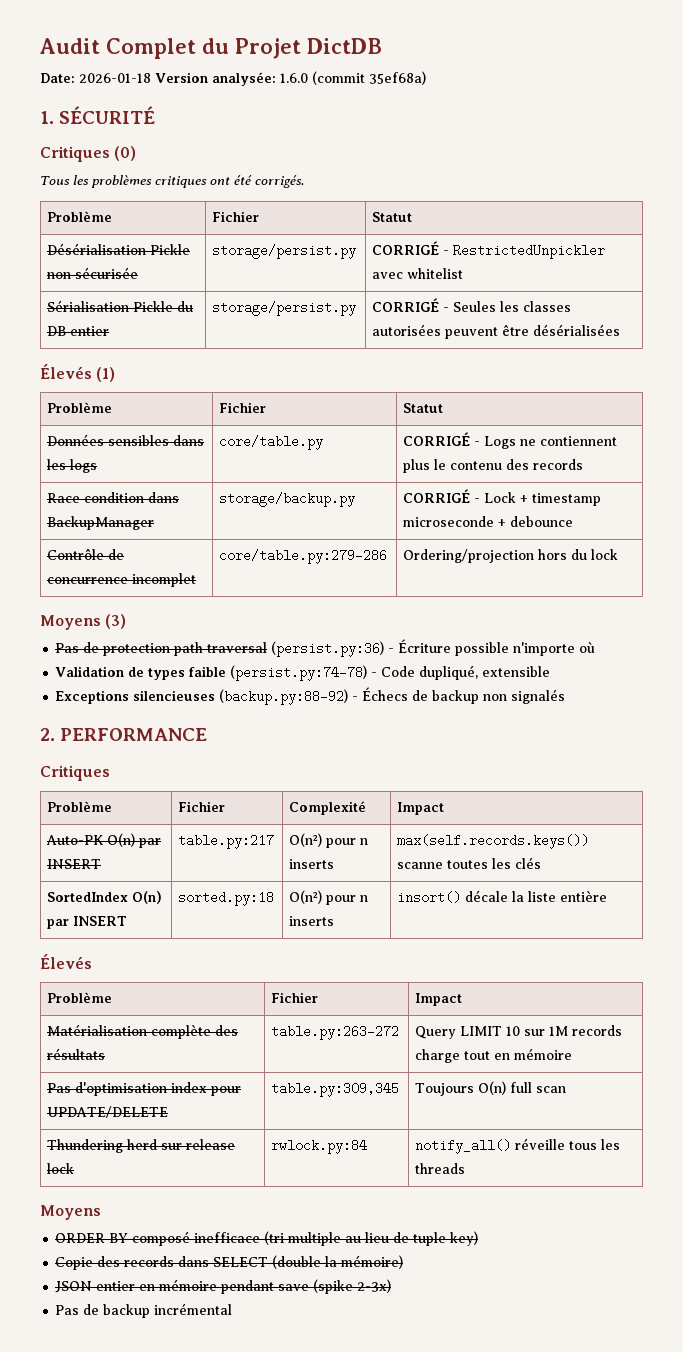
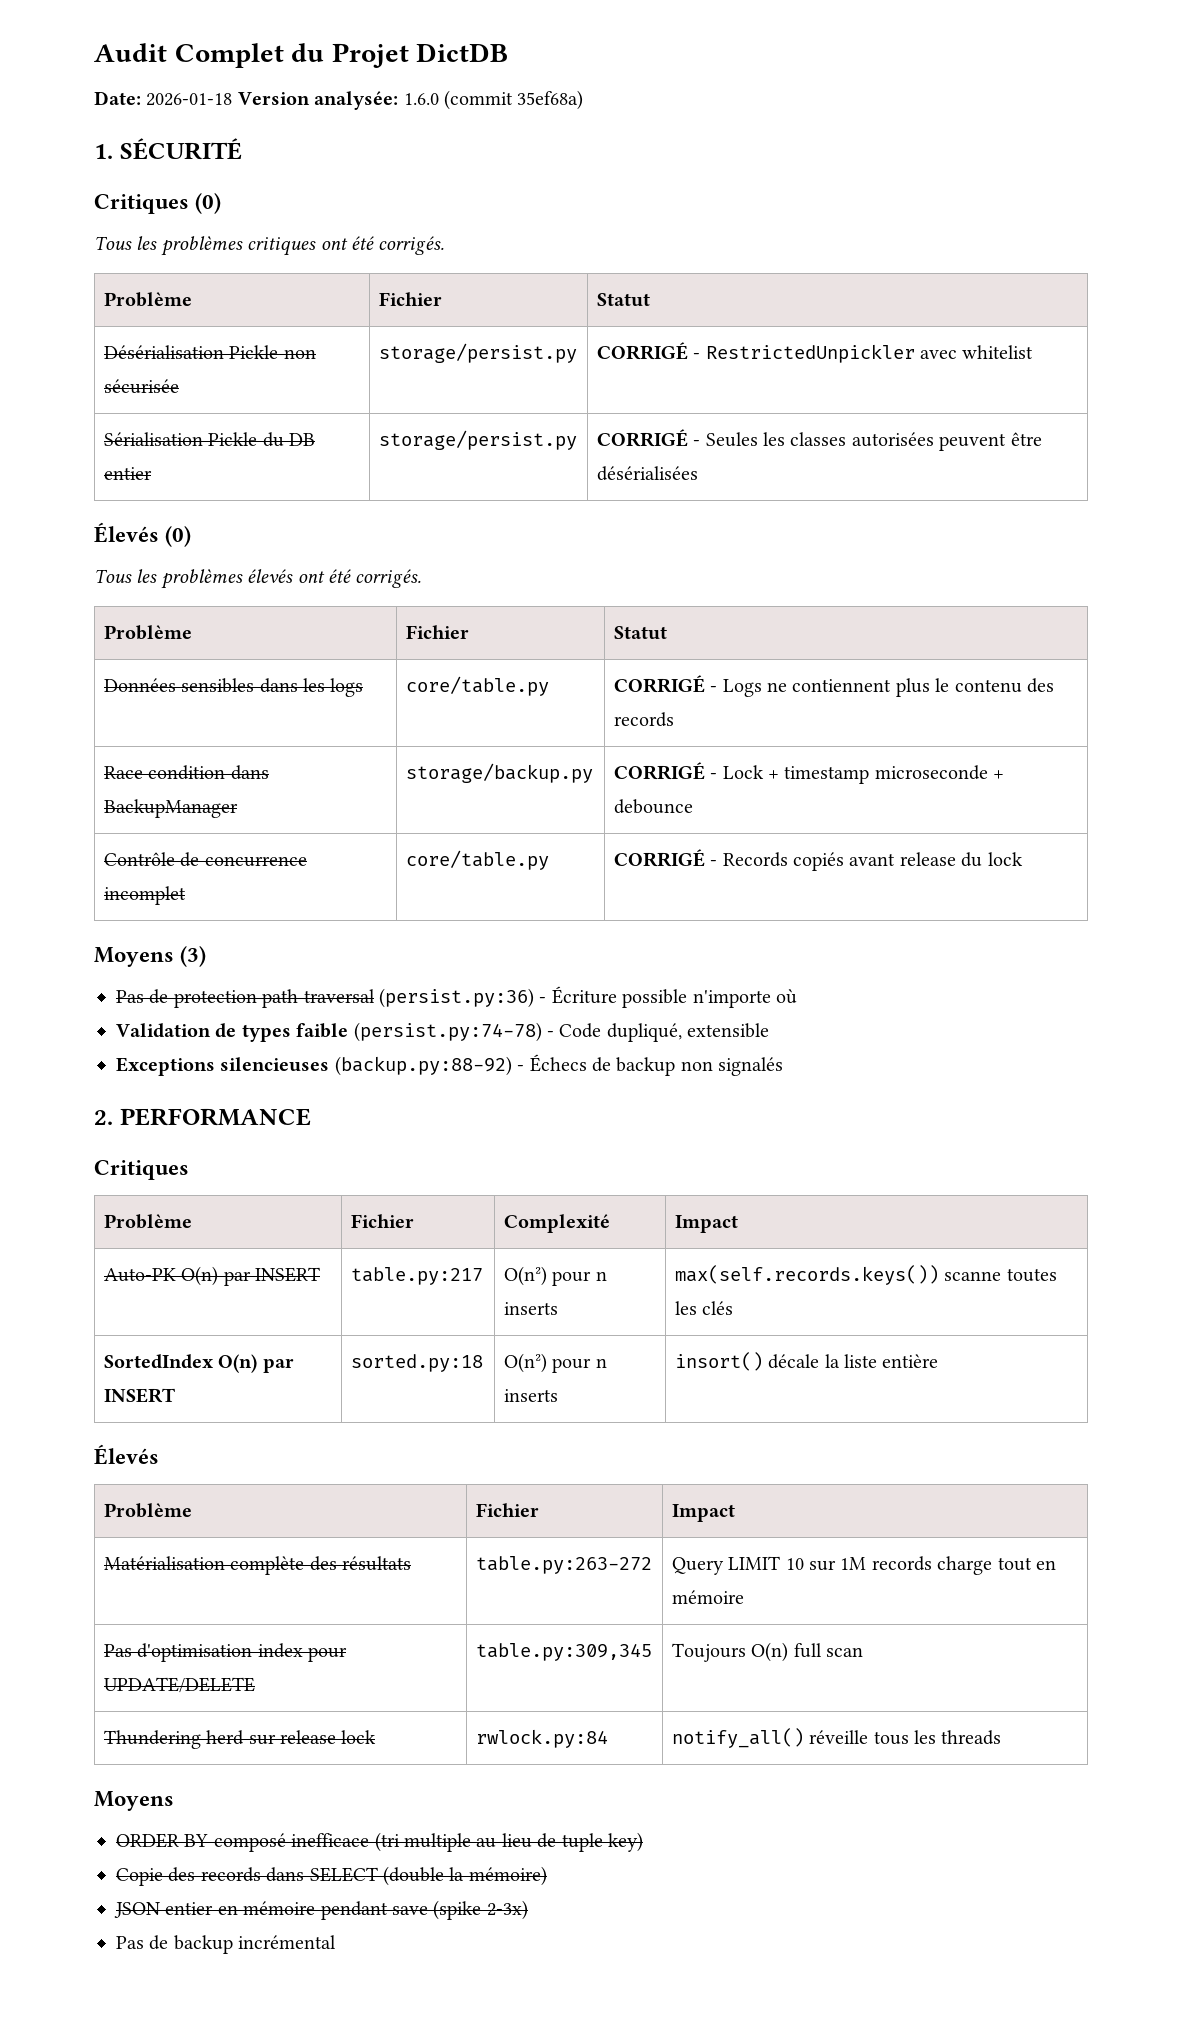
[96,367,116,382] (1) -> [165,526,192,547] [94,569,422,589] (0) // Tous les problèmes élevés ont été corrigés.
[219,549,388,564] [403,549,568,563] core/table.py:279-286 | Ordering/projection hors -> [405,850,549,870] [613,849,956,871] core/table.py | CORRIGÉ - Records copiés avant release

